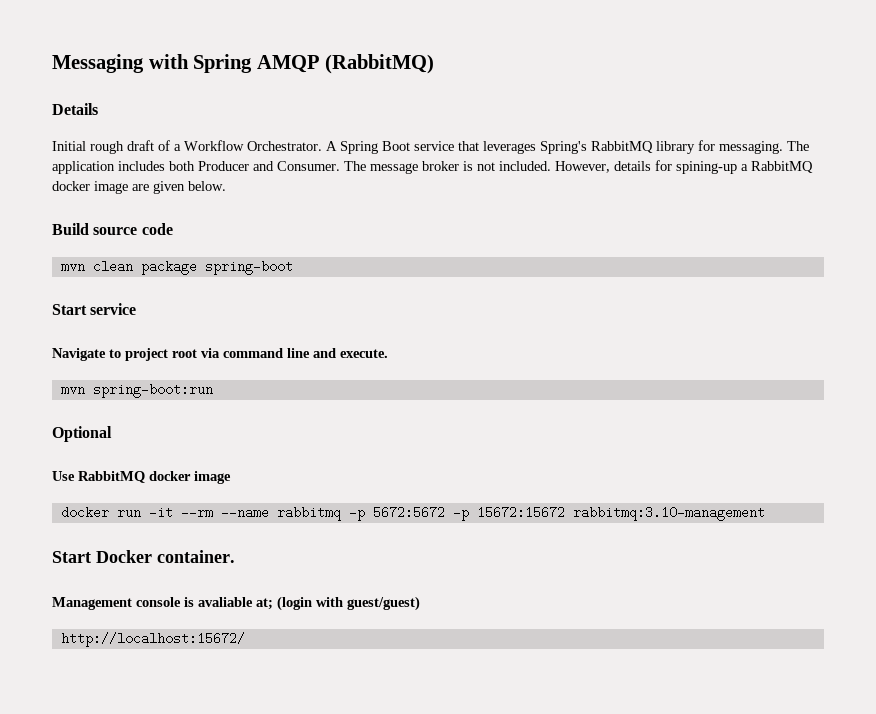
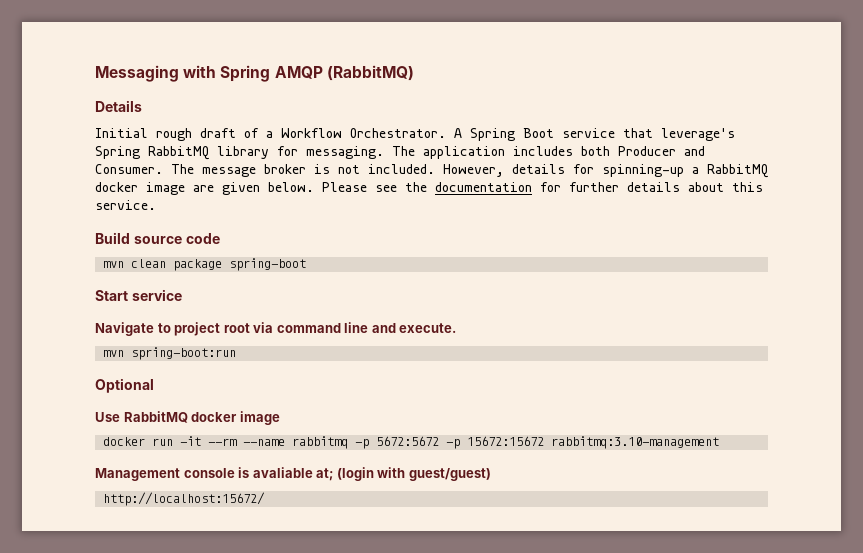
[483,141,587,154] leverages Spring's -> [661,128,735,141] [95,146,140,159] leverage's Spring
[676,161,737,174] spining-up -> [602,164,684,177] spinning-up
(226, 186) none -> [322,182,763,192] [95,200,156,210] Please see the documentation for further details about this service.
[52,550,235,563] // Start Docker container. -> (720, 442) none

